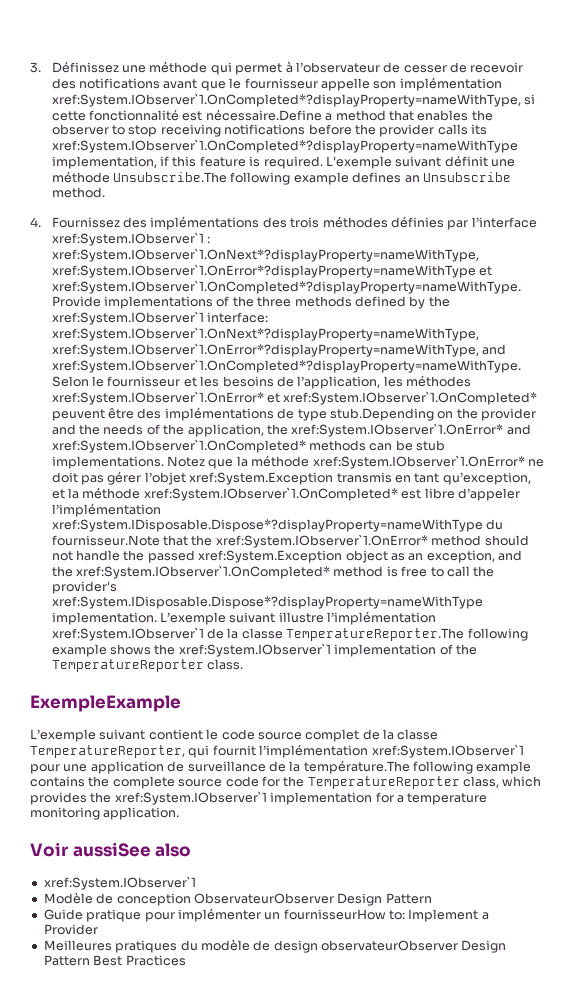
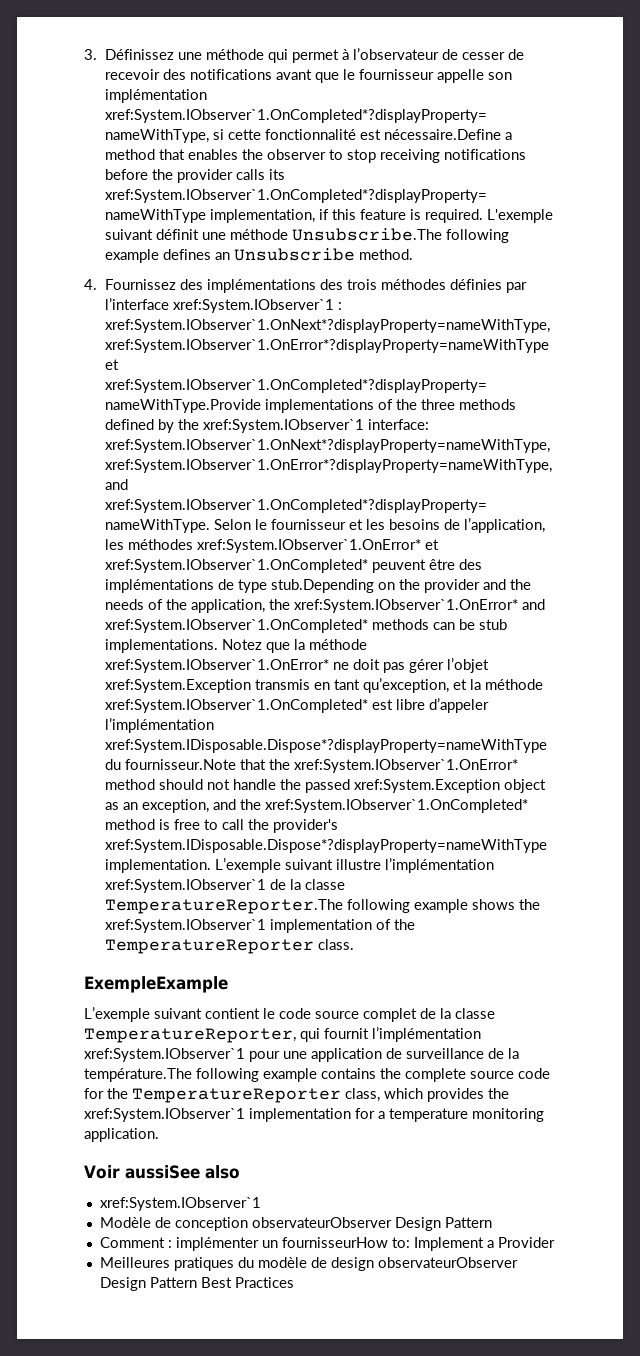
[193,893,334,904] ObservateurObserver -> [251,1217,392,1228] observateurObserver
[43,909,175,922] Guide pratique pour -> [99,1237,172,1248] Comment :

